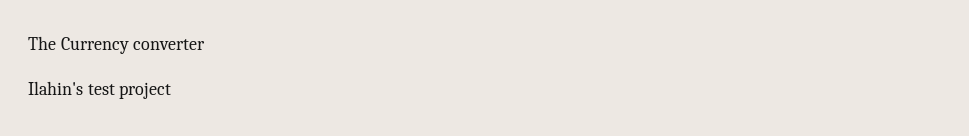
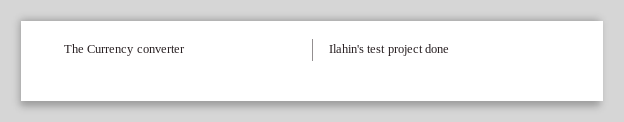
(172, 90) none -> [425,44,450,53] done

